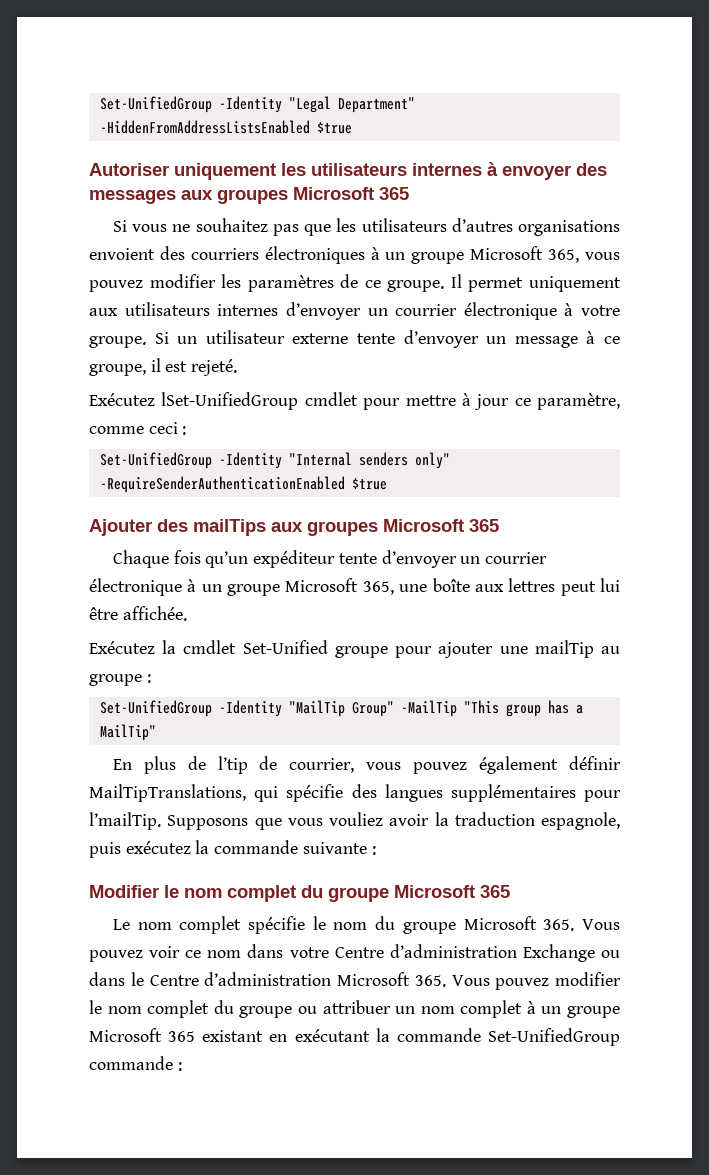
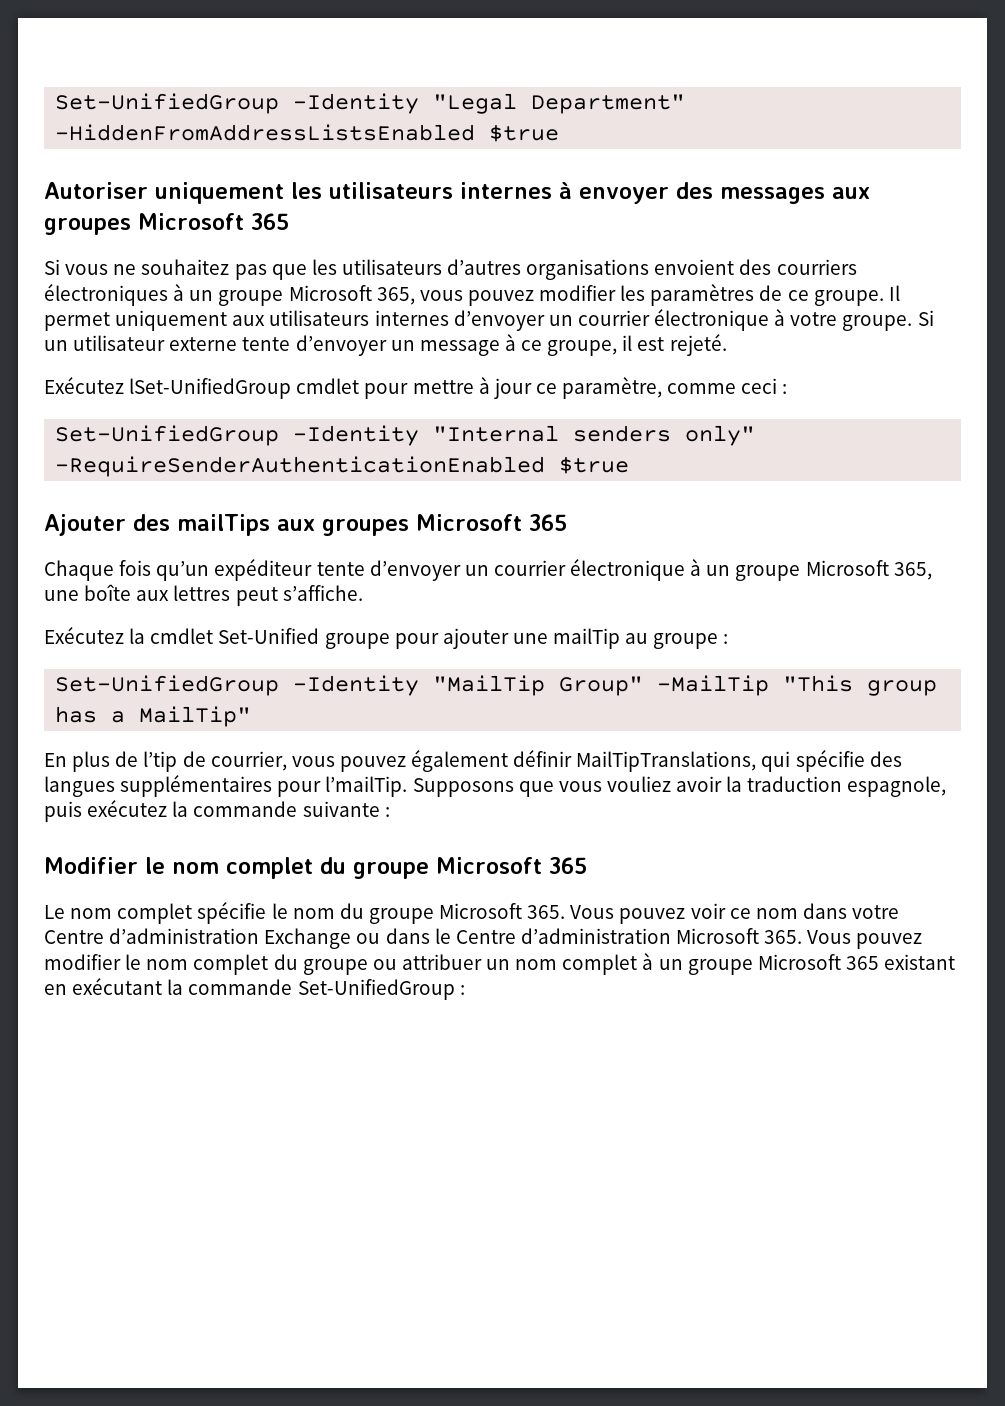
[600,578,621,592] [89,606,187,621] lui être affichée. -> [282,585,363,601] s’affiche.
[89,1056,173,1070] commande -> (455, 989) none

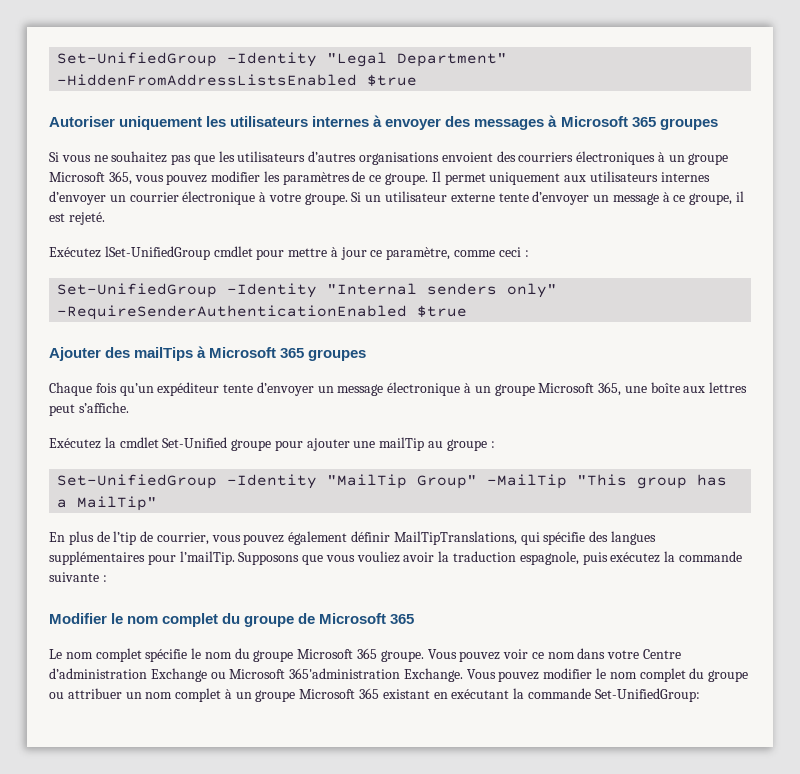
[832,187,870,199] [44,213,289,235] aux groupes Microsoft 365 -> [548,115,718,130] à Microsoft 365 groupes
[277,514,567,536] aux groupes Microsoft 365 -> [197,346,367,361] à Microsoft 365 groupes
[493,560,566,576] courrier -> [337,384,384,396] message
(429, 870) none -> [298,613,316,624] de
[527,905,566,919] 365. -> [357,648,424,662] 365 groupe.
[385,928,803,944] dans le Centre d’administration Microsoft 365. -> [229,668,463,682] Microsoft 365'administration Exchange.
[297,979,465,1000] Set-UnifiedGroup : -> [594,688,700,702] Set-UnifiedGroup:

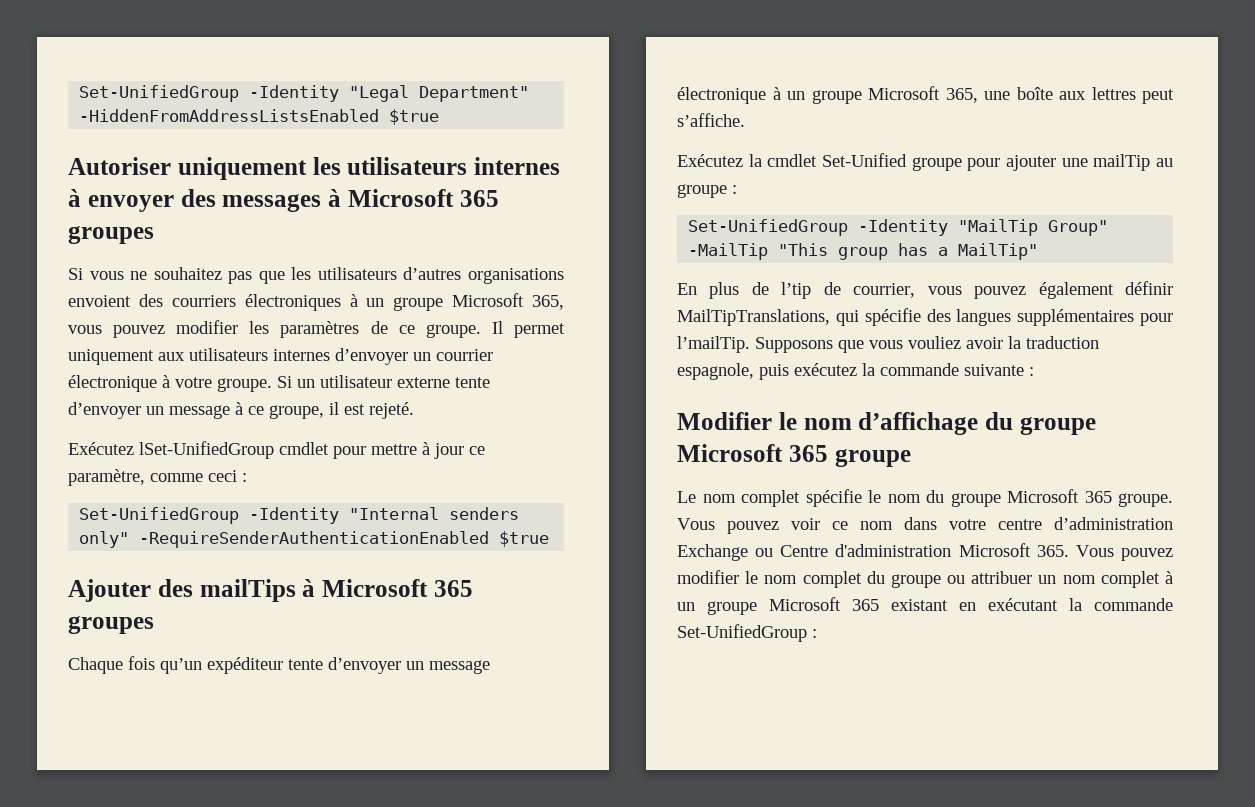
[162,613,415,627] complet du groupe de Microsoft 365 -> [858,412,1096,435] [677,444,911,467] d’affichage du groupe Microsoft 365 groupe
[643,649,682,659] Centre -> [998,519,1042,530] centre
[229,668,463,682] Microsoft 365'administration Exchange. -> [780,543,1069,557] Centre d'administration Microsoft 365.
[594,688,700,702] Set-UnifiedGroup: -> [677,624,817,642] Set-UnifiedGroup :

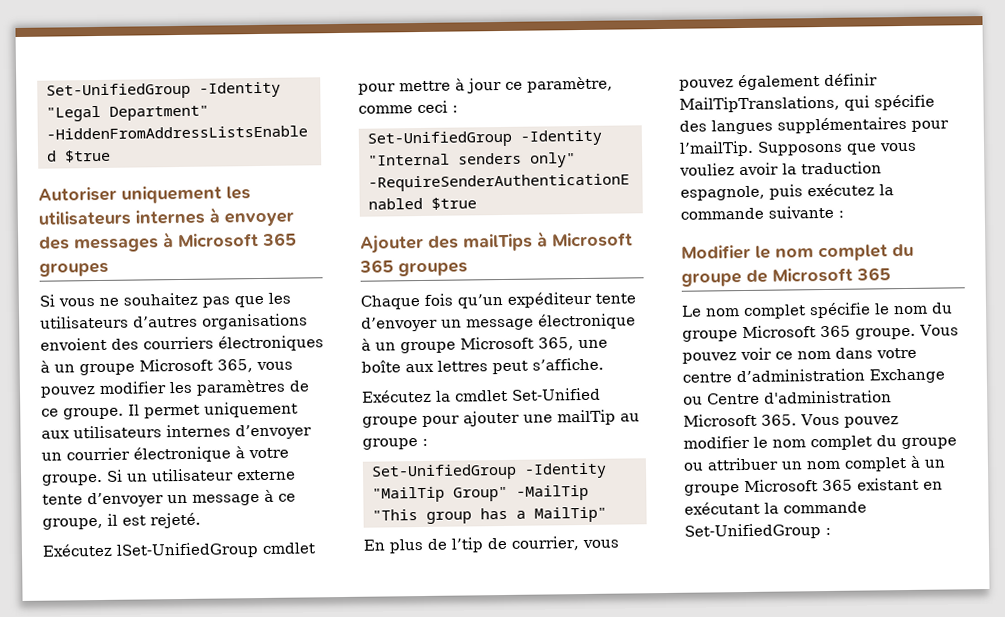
[858,412,1096,435] [677,444,911,467] d’affichage du groupe Microsoft 365 groupe -> [818,243,914,262] [681,267,891,287] complet du groupe de Microsoft 365

